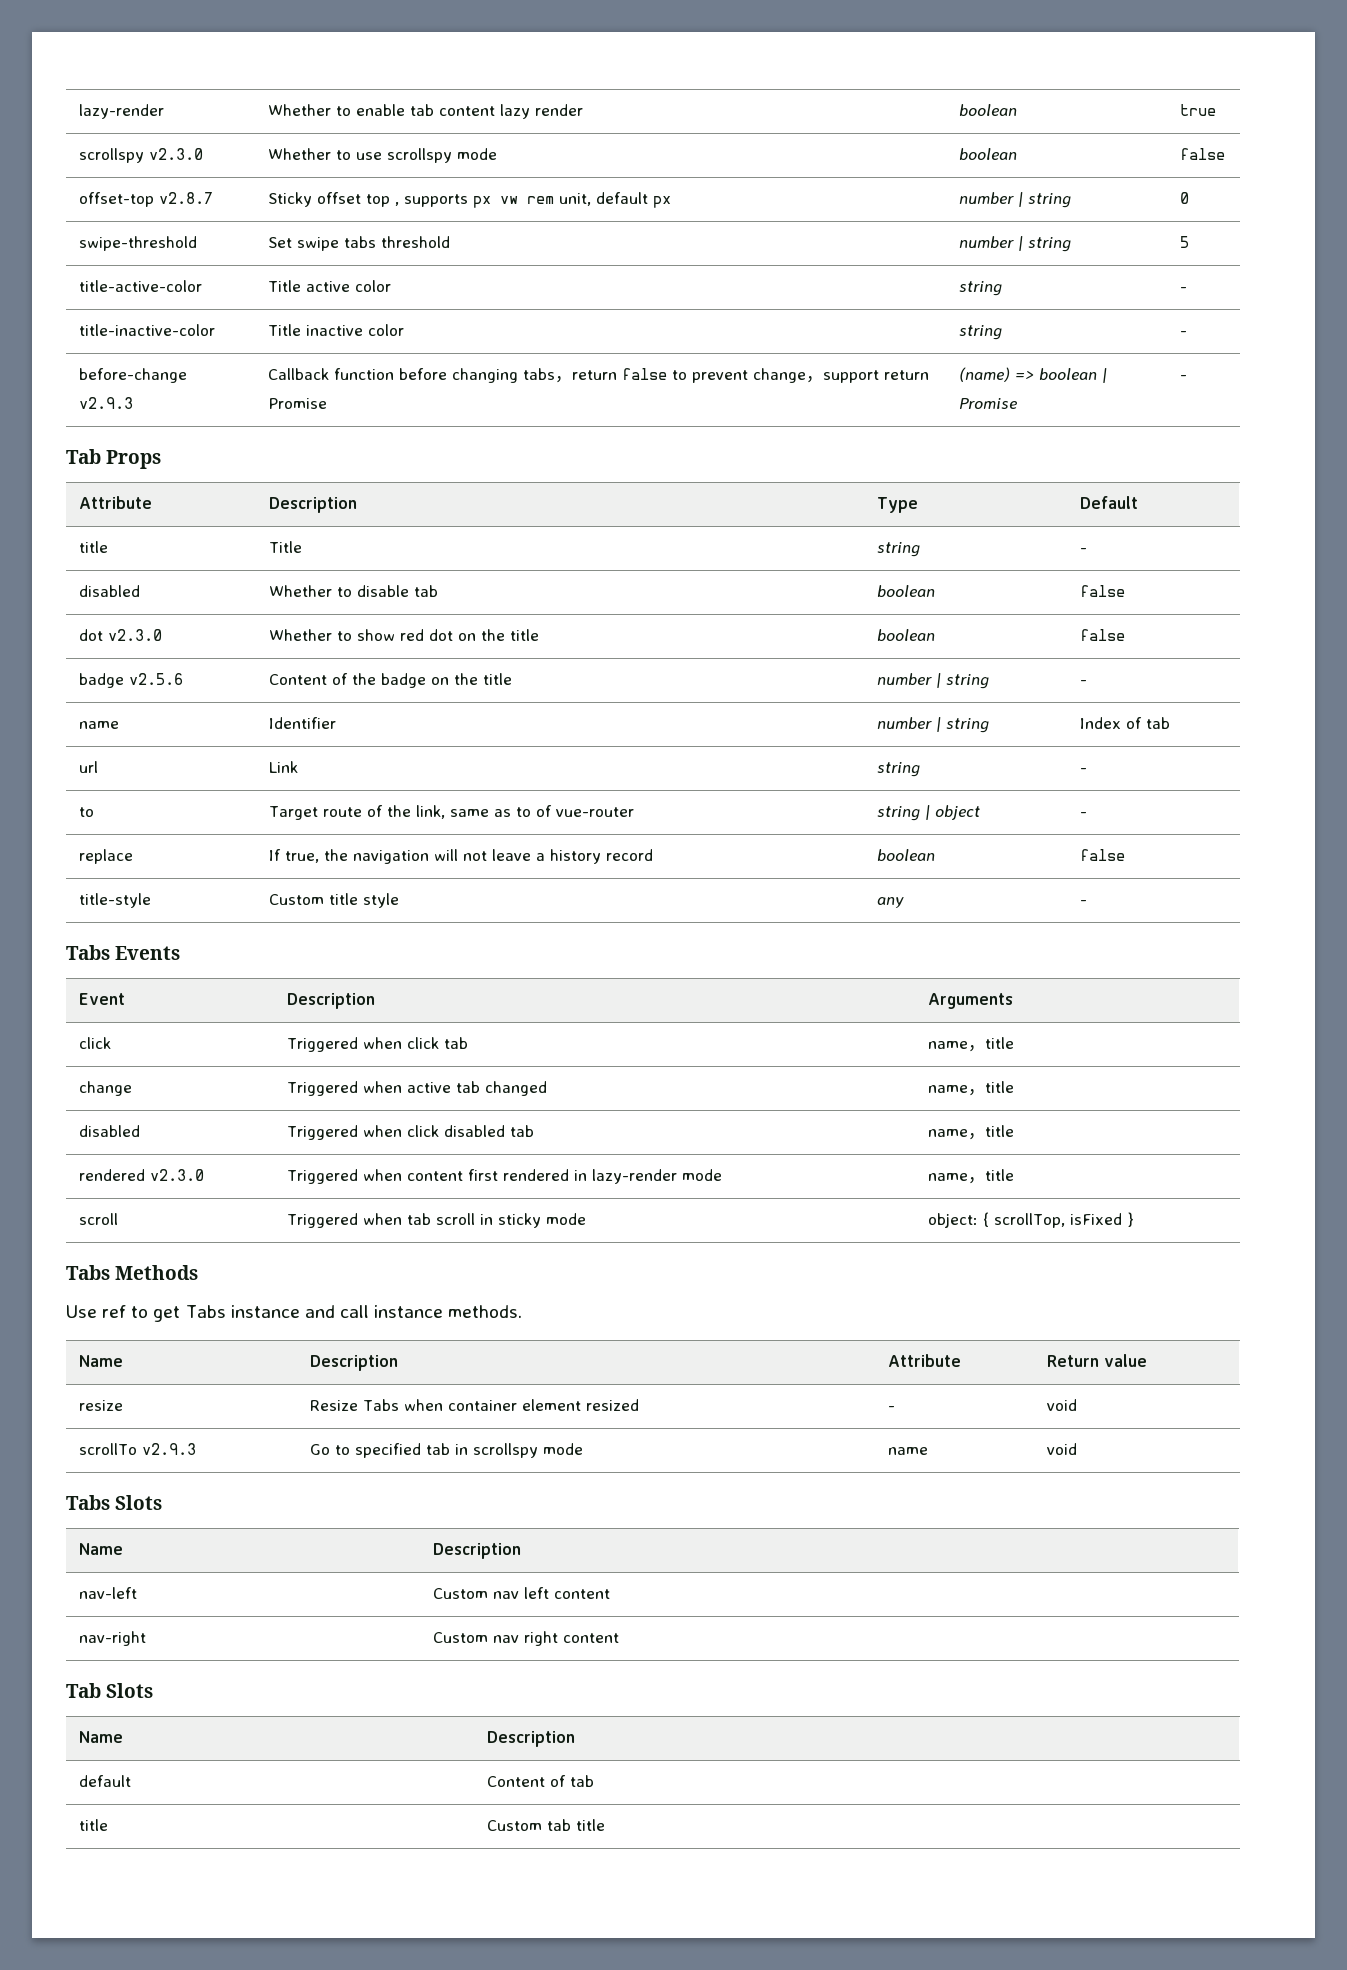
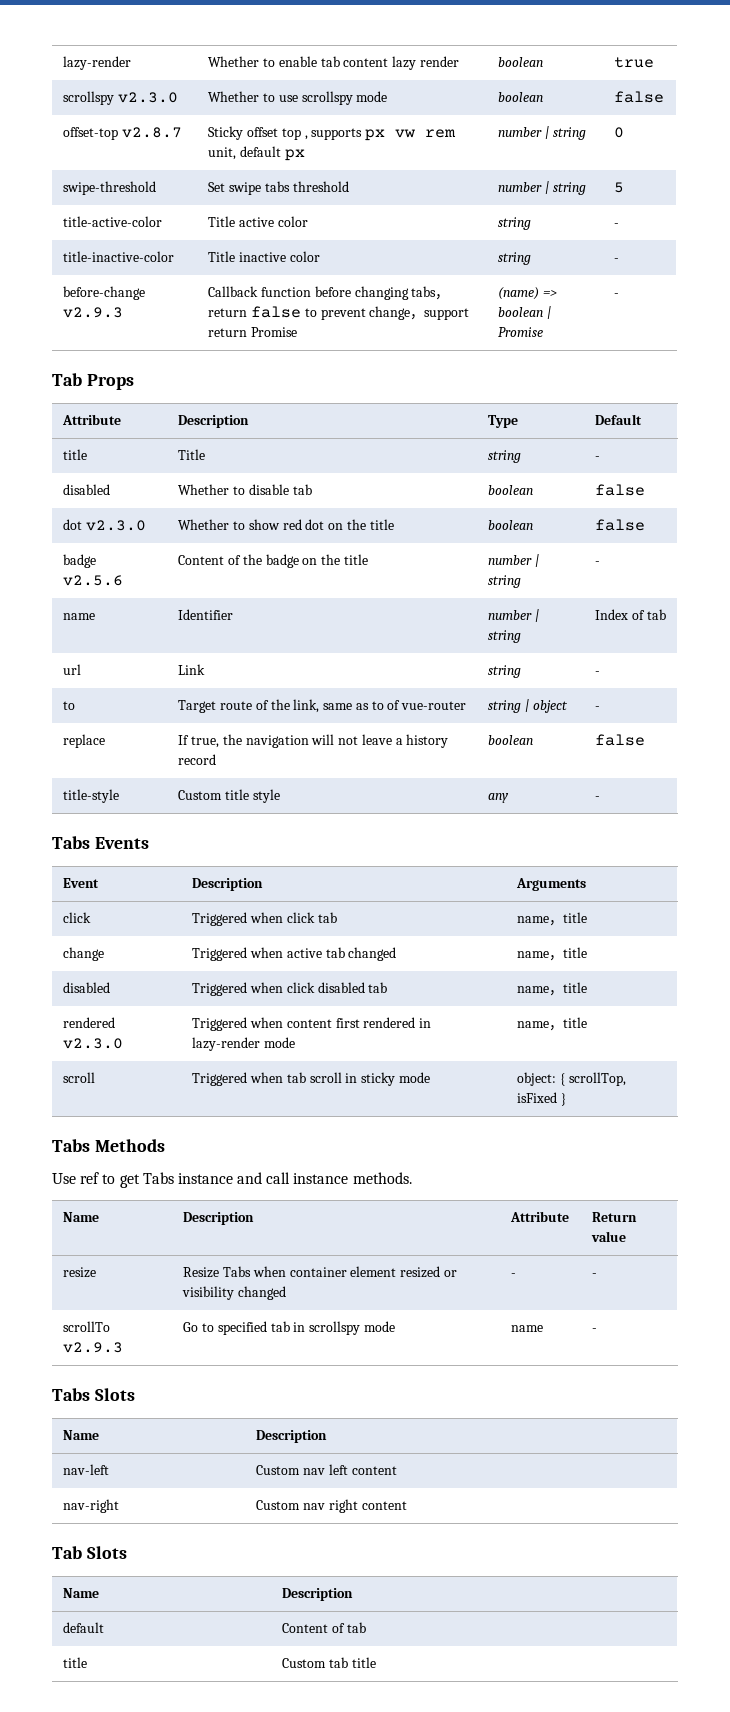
(639, 1405) none -> [443,1270,457,1277] [182,1286,287,1300] or visibility changed
[1046,1399,1077,1411] void -> [592,1273,598,1277] -
[1046,1443,1077,1455] void -> [592,1328,598,1332] -

